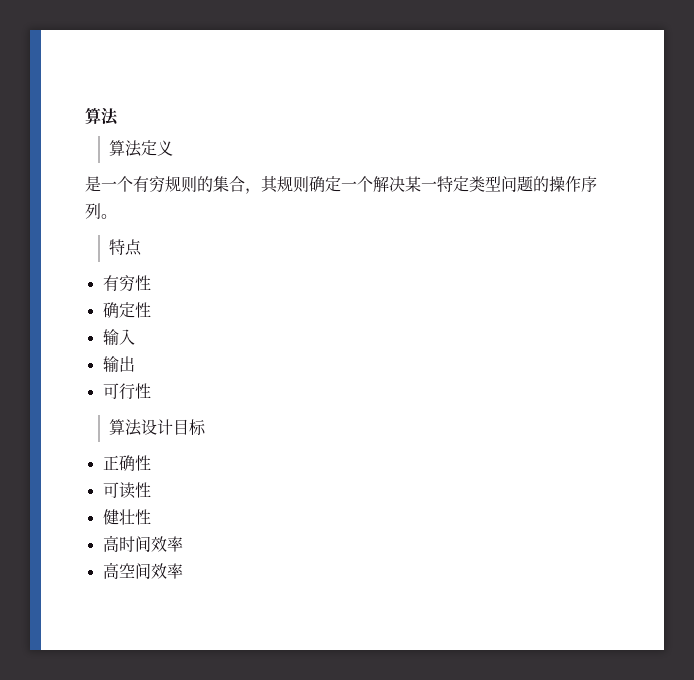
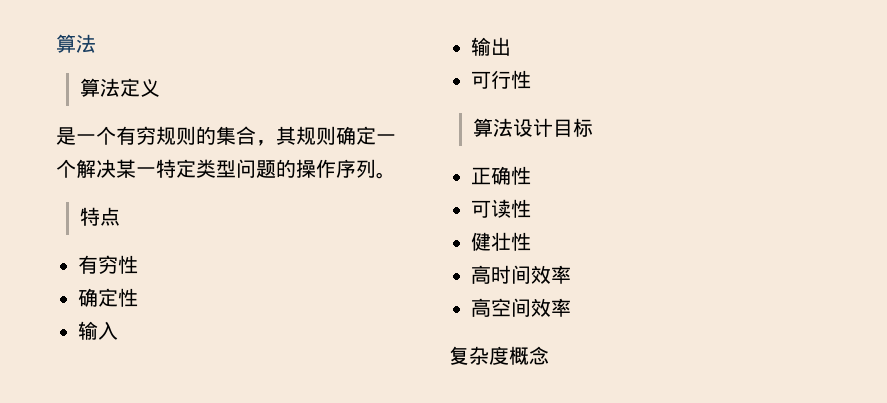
(183, 571) none -> [449,346,549,365] // 复杂度概念

